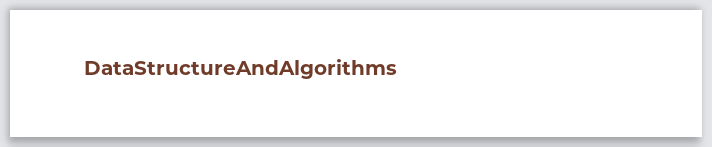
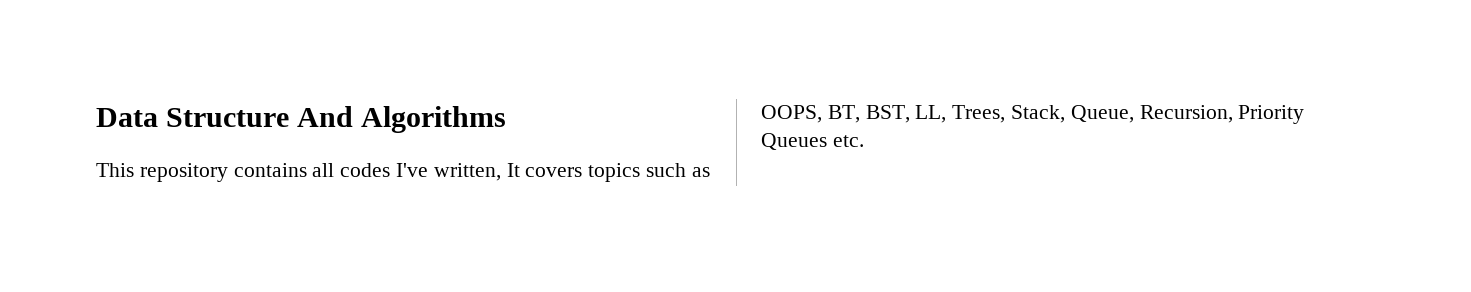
[84,59,397,79] DataStructureAndAlgorithms -> [96,106,507,133] [96,163,710,182] [761,105,1305,124] [761,133,864,150] Data Structure And Algorithms // This repository contains all codes I've written, It covers topics such as OOPS, BT, BST, LL, Trees, Stack, Queue, Recursion, Priority Queues etc.

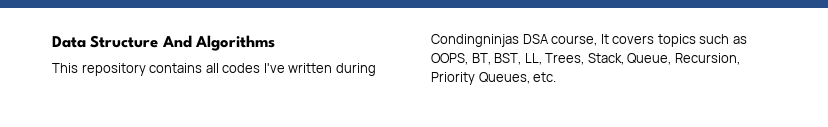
[433,163,501,181] written, -> [288,63,376,76] [431,34,598,47] written during Condingninjas DSA course,
[761,133,827,150] Queues -> [478,72,530,84] Queues,

